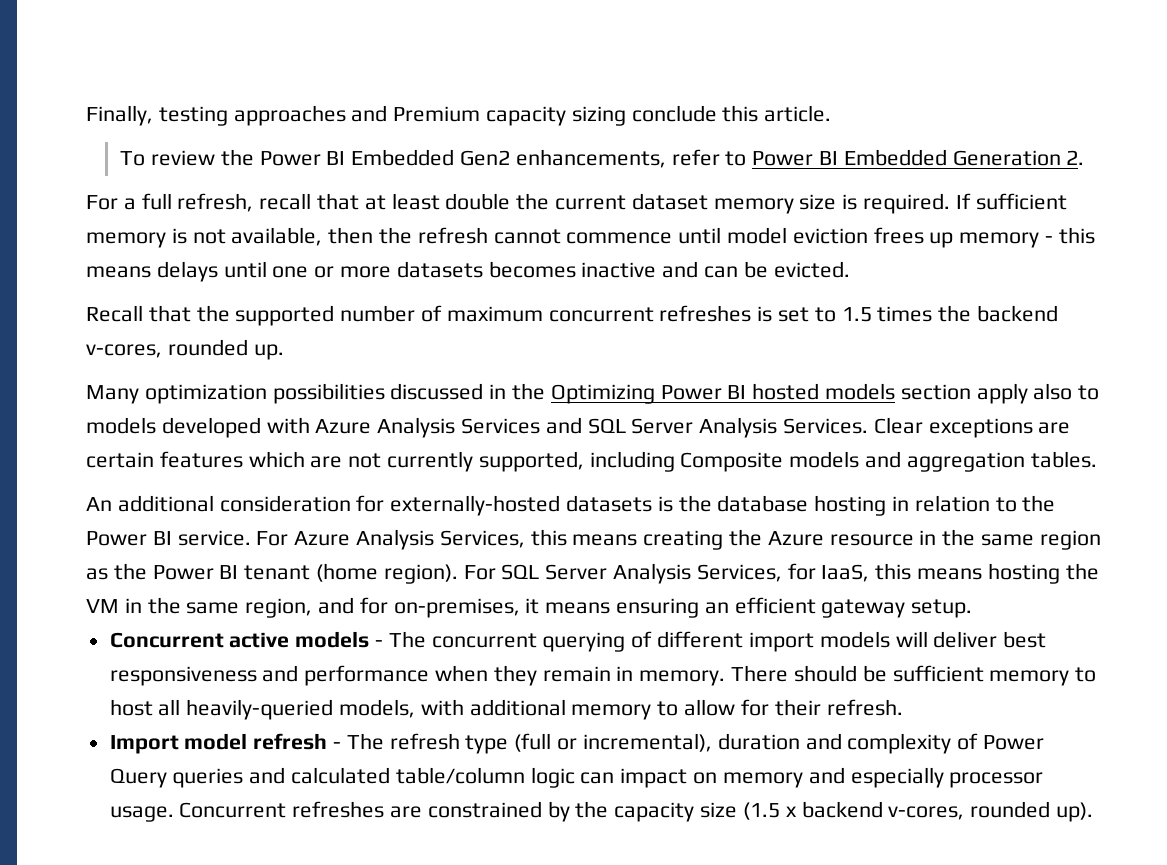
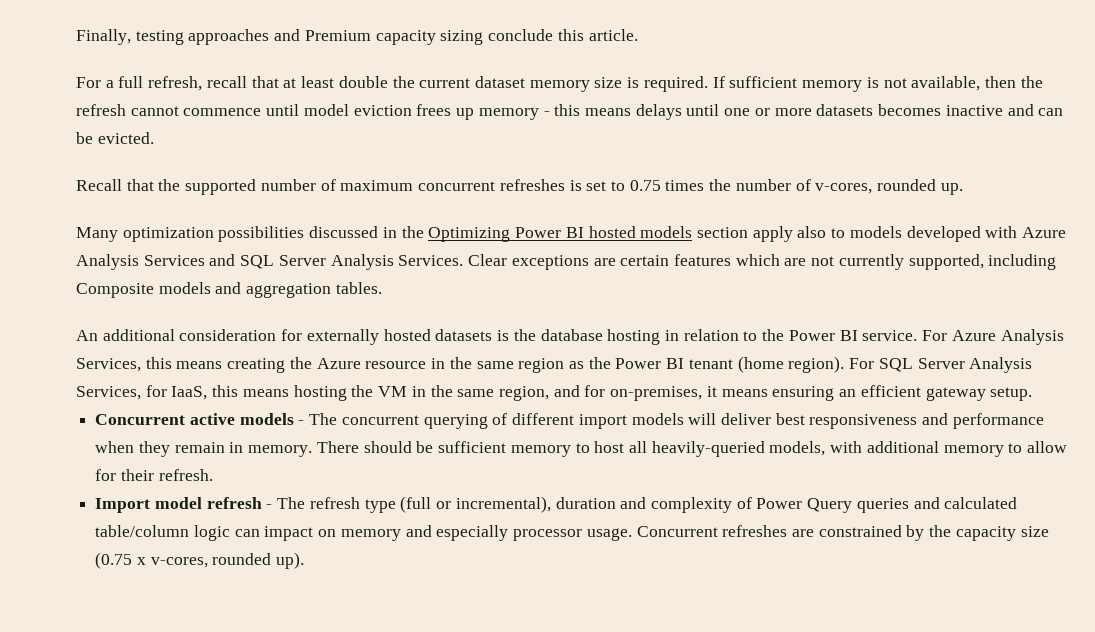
[120,149,1085,168] // To review the Power BI Embedded Gen2 enhancements, refer to Power BI Embedded Generation 2. -> (638, 35) none
[841,307,872,322] 1.5 -> [629,180,661,191] 0.75
[977,305,1059,322] backend -> [735,179,811,191] number of
[390,495,561,516] externally-hosted -> [306,329,431,345] externally hosted
[742,801,883,820] (1.5 x backend -> [95,552,146,569] (0.75 x

